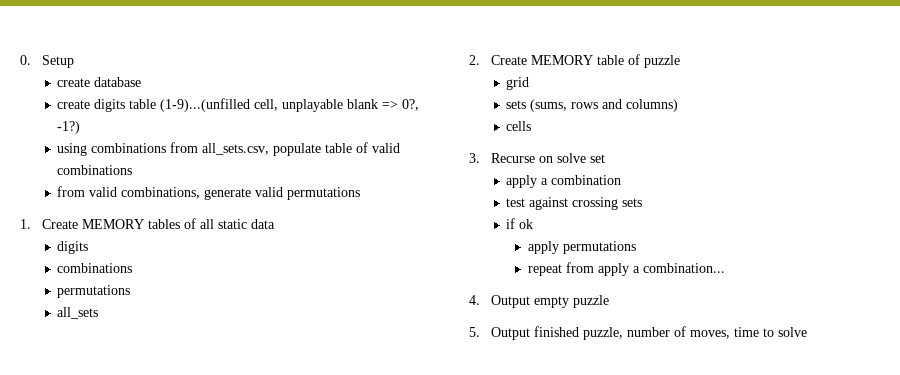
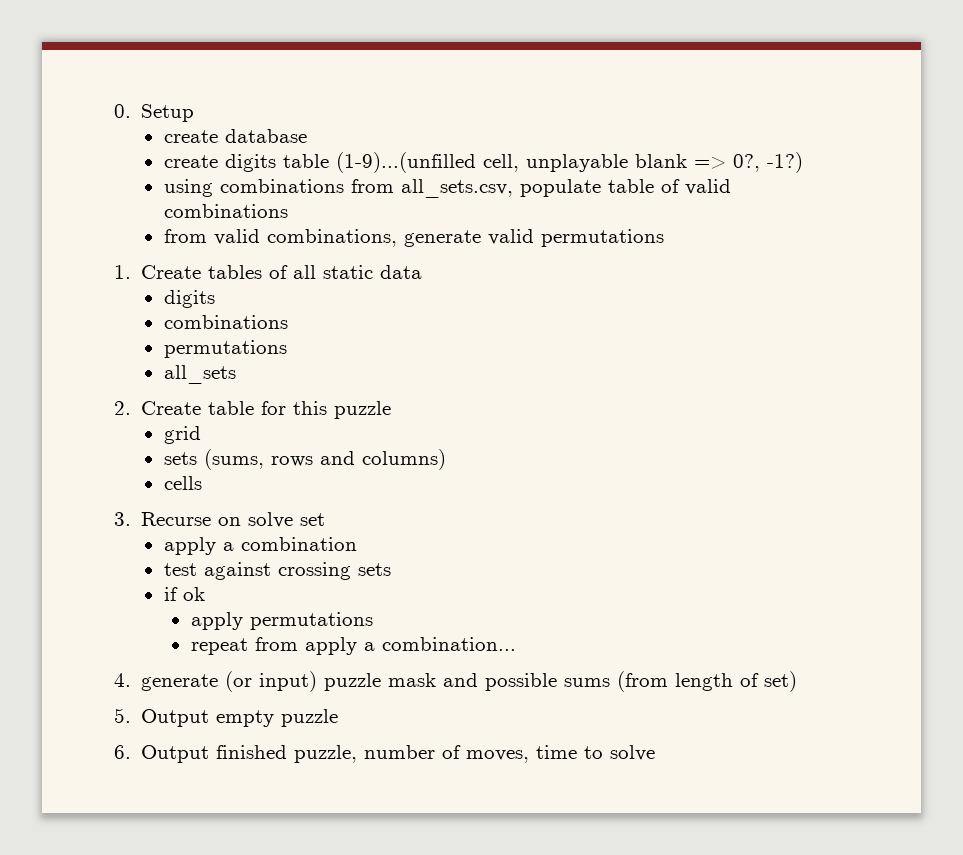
[81,219,144,229] MEMORY -> (202, 272) none
[530,54,640,65] MEMORY table of -> [208,401,328,415] table for this
(480, 300) none -> [141,671,798,692] [114,708,131,723] generate (or input) puzzle mask and possible sums (from length of set) // 5.
[469,327,480,337] 5. -> [114,745,131,759] 6.

